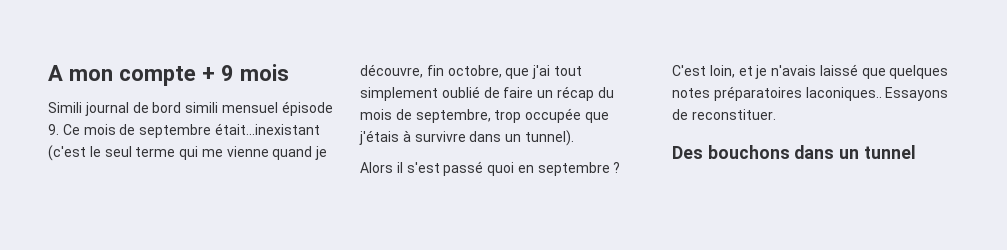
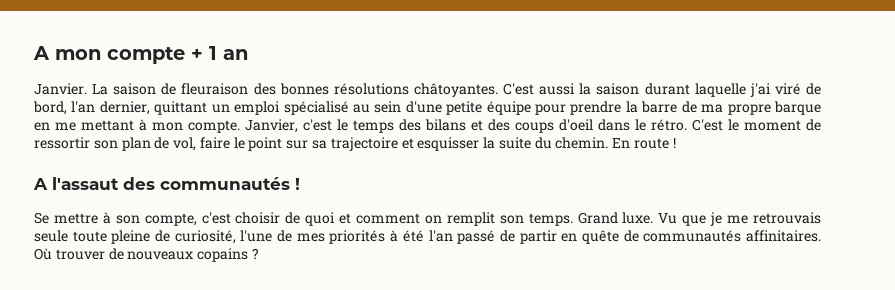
[220,64,289,81] [48,101,333,116] [48,123,320,138] [48,145,328,161] [360,64,582,79] [360,86,614,101] [360,108,609,123] [359,130,574,146] [360,161,621,176] [672,64,949,79] [672,86,949,101] [672,109,776,120] [672,145,916,159] 9 mois // Simili journal de bord simili mensuel épisode 9. Ce mois de septembre était...inexistant (c'est le seul terme qui me vienne quand je découvre, fin octobre, que j'ai tout simplement oublié de faire un récap du mois de septembre, trop occupée que j'étais à survivre dans un tunnel). // Alors il s'est passé quoi en septembre ? C'est loin, et je n'avais laissé que quelques notes préparatoires laconiques.. Essayons de reconstituer. // Des bouchons dans un tunnel -> [209,46,248,60] [34,83,822,97] [33,101,822,115] [34,119,821,133] [34,137,676,151] [33,177,300,190] [34,212,822,226] [34,230,822,244] [34,248,259,262] 1 an // Janvier. La saison de fleuraison des bonnes résolutions châtoyantes. C'est aussi la saison durant laquelle j'ai viré de bord, l'an dernier, quittant un emploi spécialisé au sein d'une petite équipe pour prendre la barre de ma propre barque en me mettant à mon compte. Janvier, c'est le temps des bilans et des coups d'oeil dans le rétro. C'est le moment de ressortir son plan de vol, faire le point sur sa trajectoire et esquisser la suite du chemin. En route ! // A l'assaut des communautés ! // Se mettre à son compte, c'est choisir de quoi et comment on remplit son temps. Grand luxe. Vu que je me retrouvais seule toute pleine de curiosité, l'une de mes priorités à été l'an passé de partir en quête de communautés affinitaires. Où trouver de nouveaux copains ?

